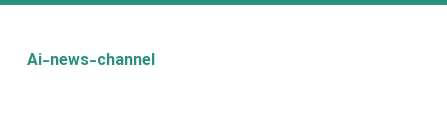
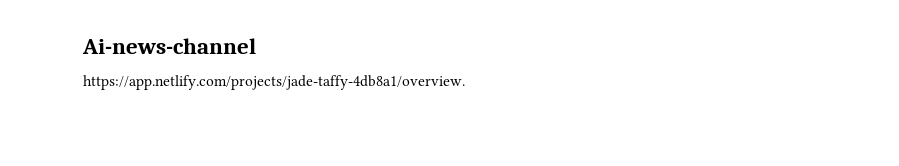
(155, 59) none -> [83,75,465,90] // https://app.netlify.com/projects/jade-taffy-4db8a1/overview.

